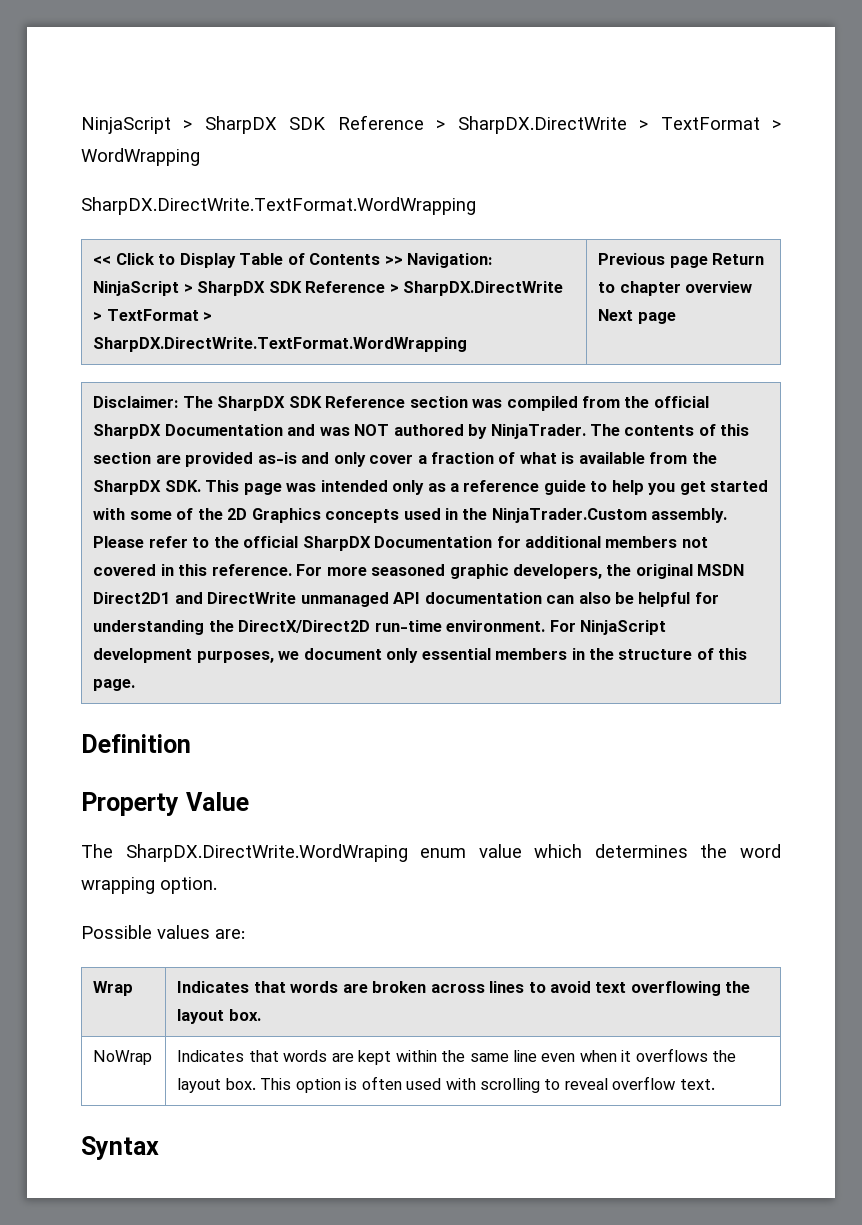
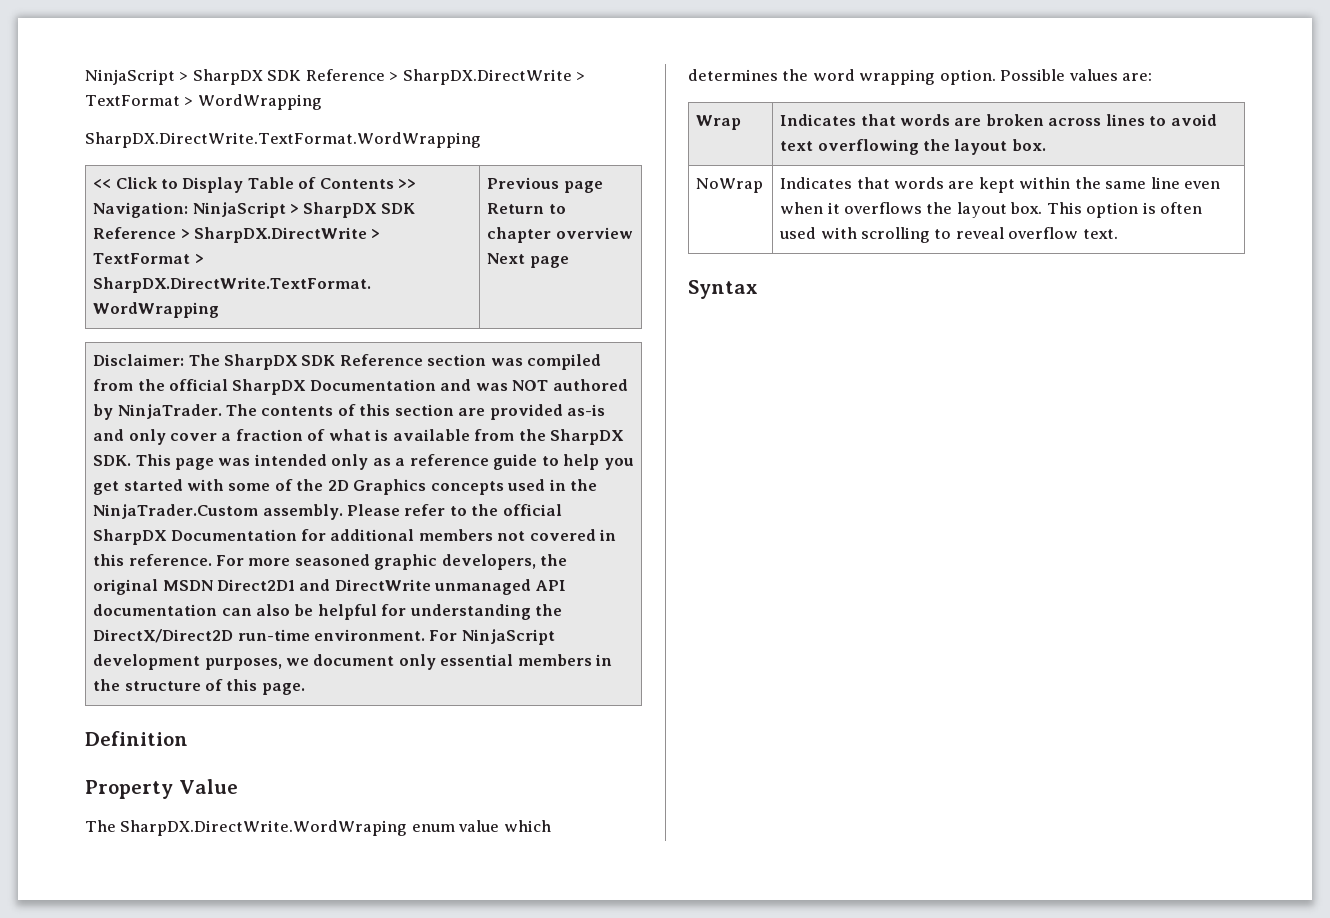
(217, 885) // -> (996, 77) none

